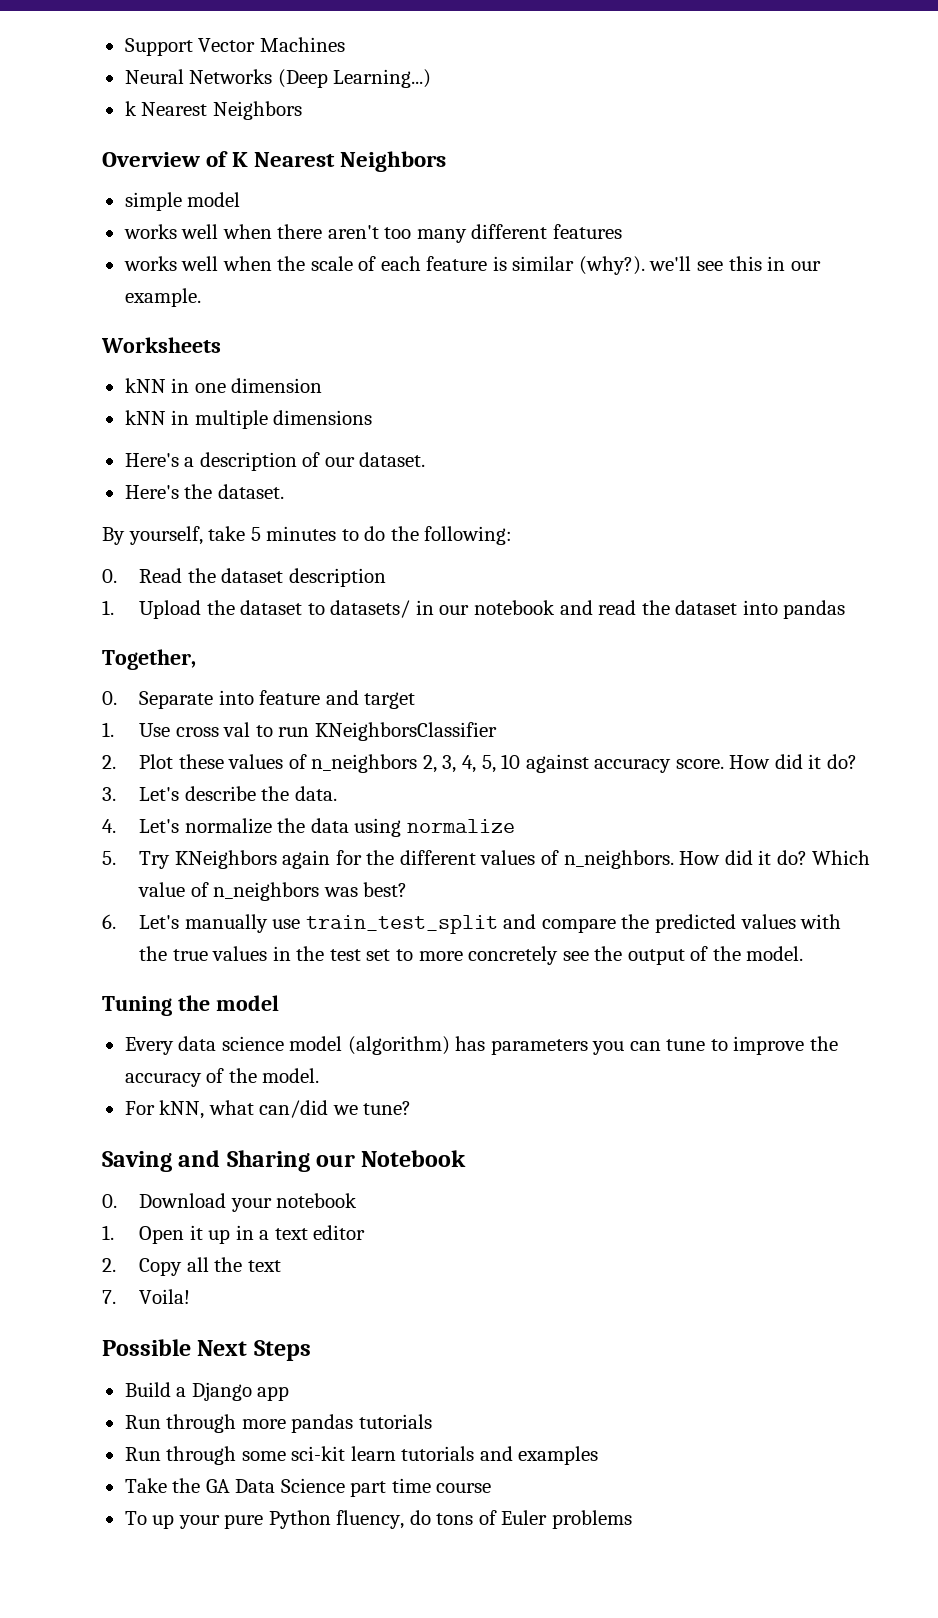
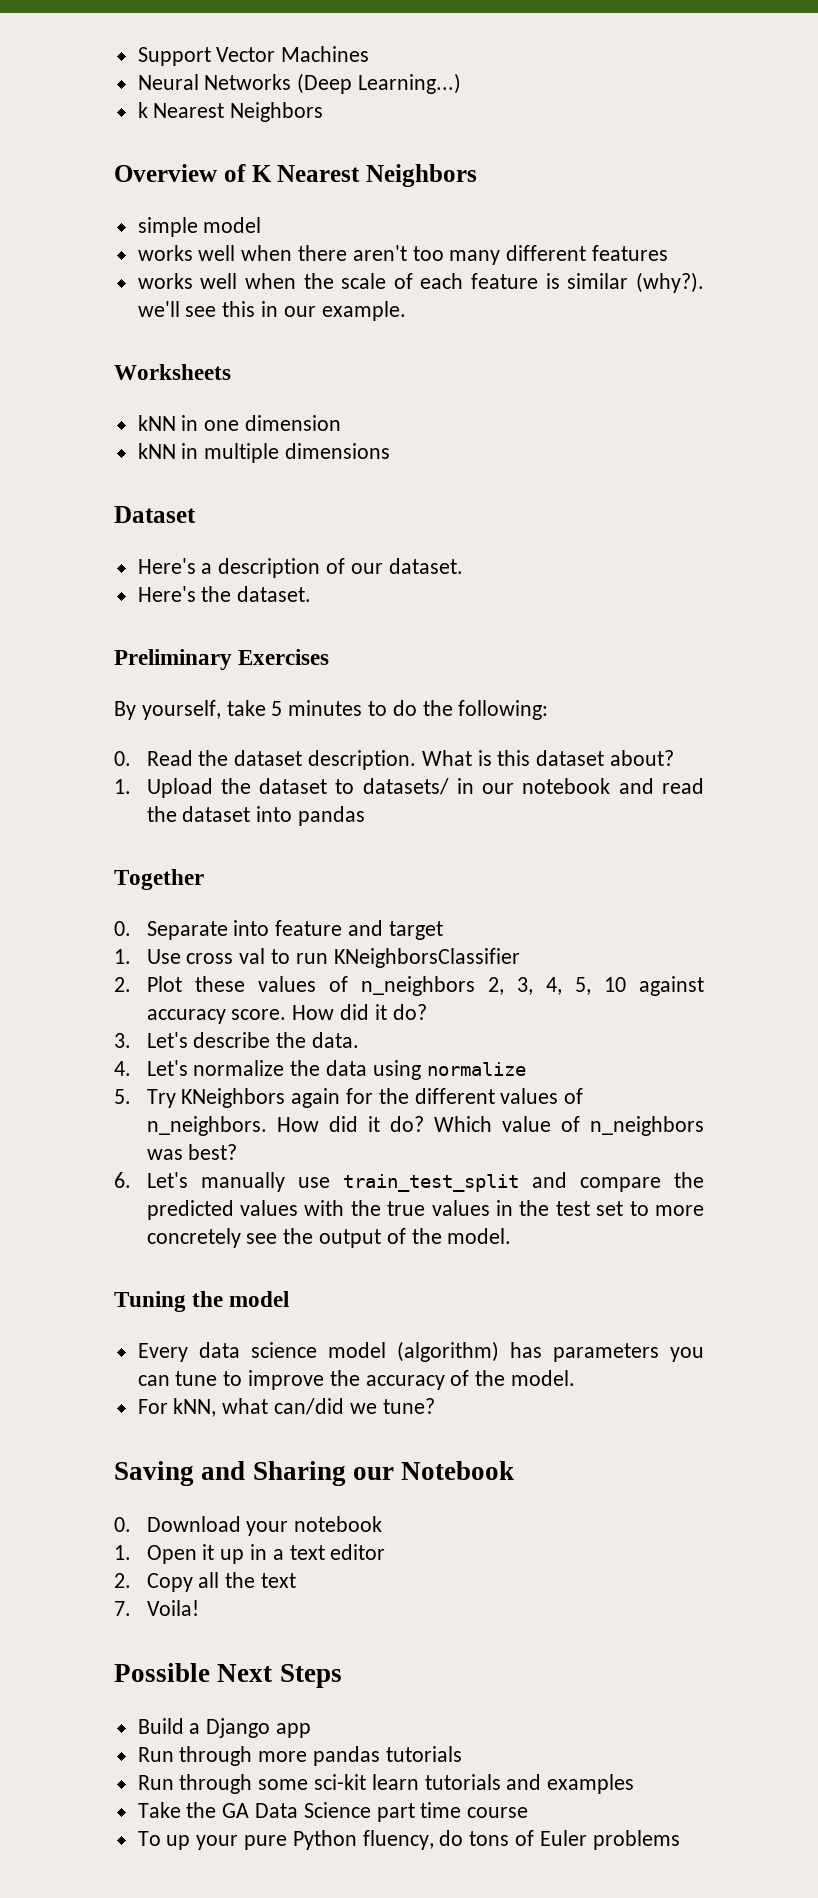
(373, 417) none -> [114,506,196,523] // Dataset
(284, 491) none -> [114,649,330,670] // Preliminary Exercises
[288,568,386,587] description -> [307,750,675,770] description. What is this dataset about?
[102,649,196,670] Together, -> [114,869,204,890] Together

